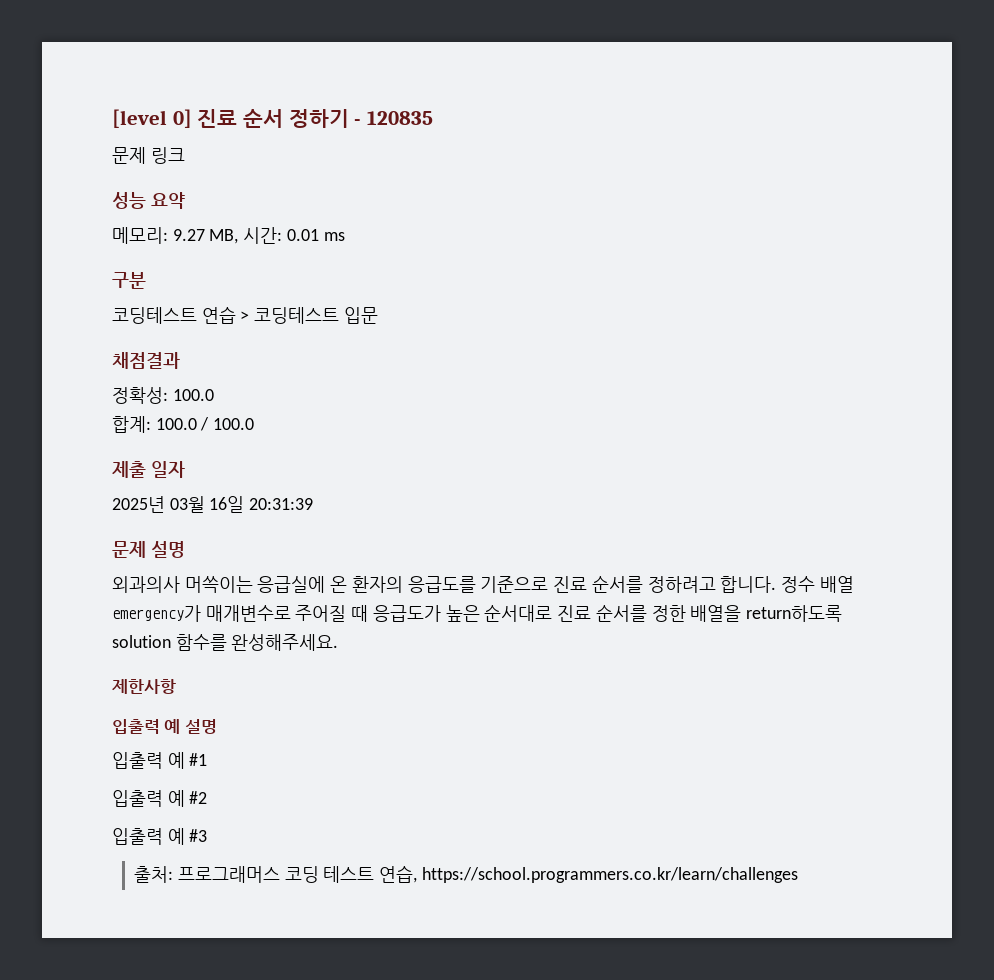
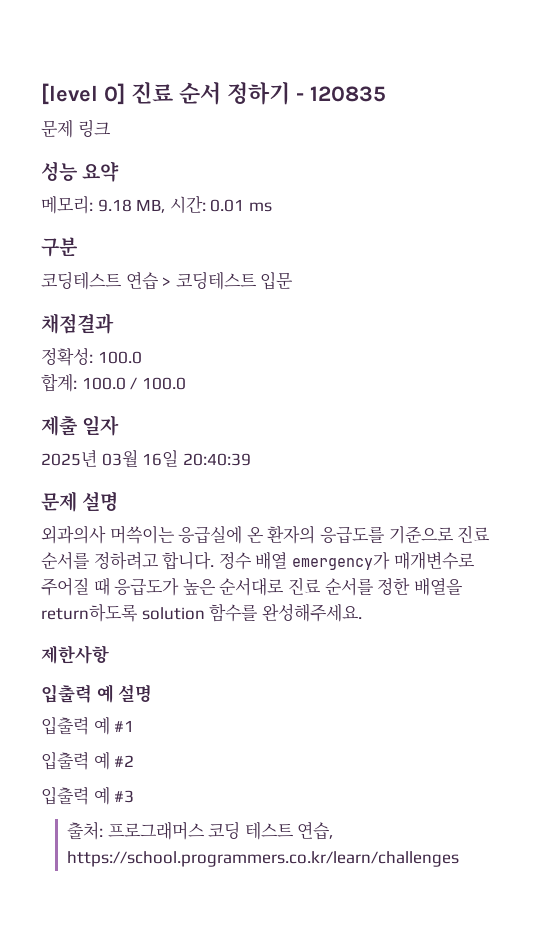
[172,229,205,241] 9.27 -> [97,199,132,212] 9.18
[249,498,314,510] 20:31:39 -> [182,453,251,466] 20:40:39

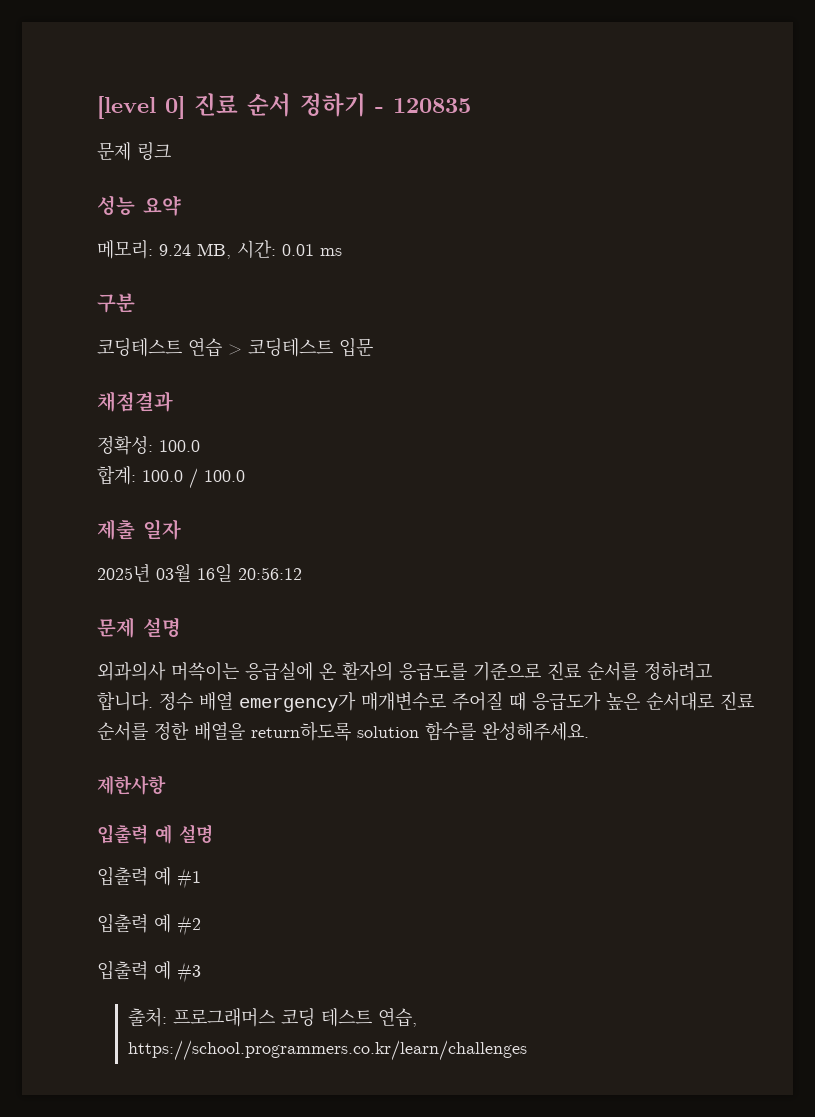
[97,199,132,212] 9.18 -> [159,244,191,256] 9.24
[182,453,251,466] 20:40:39 -> [238,567,302,580] 20:56:12

